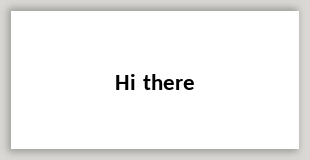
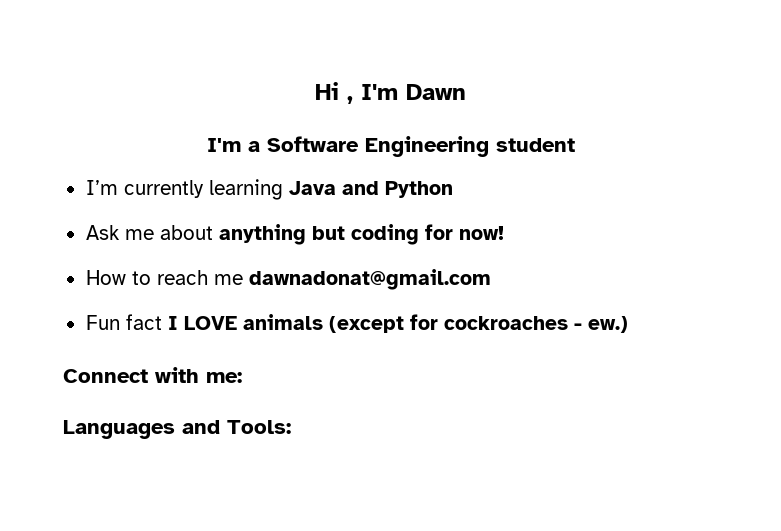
[142,74,195,90] there -> [347,84,466,104] [206,136,575,157] [85,179,453,200] [85,224,504,245] [85,269,491,290] [85,314,628,333] [63,367,242,383] [63,420,291,439] , I'm Dawn // I'm a Software Engineering student // I’m currently learning Java and Python // Ask me about anything but coding for now! // How to reach me dawnadonat@gmail.com // Fun fact I LOVE animals (except for cockroaches - ew.) // Connect with me: // Languages and Tools:

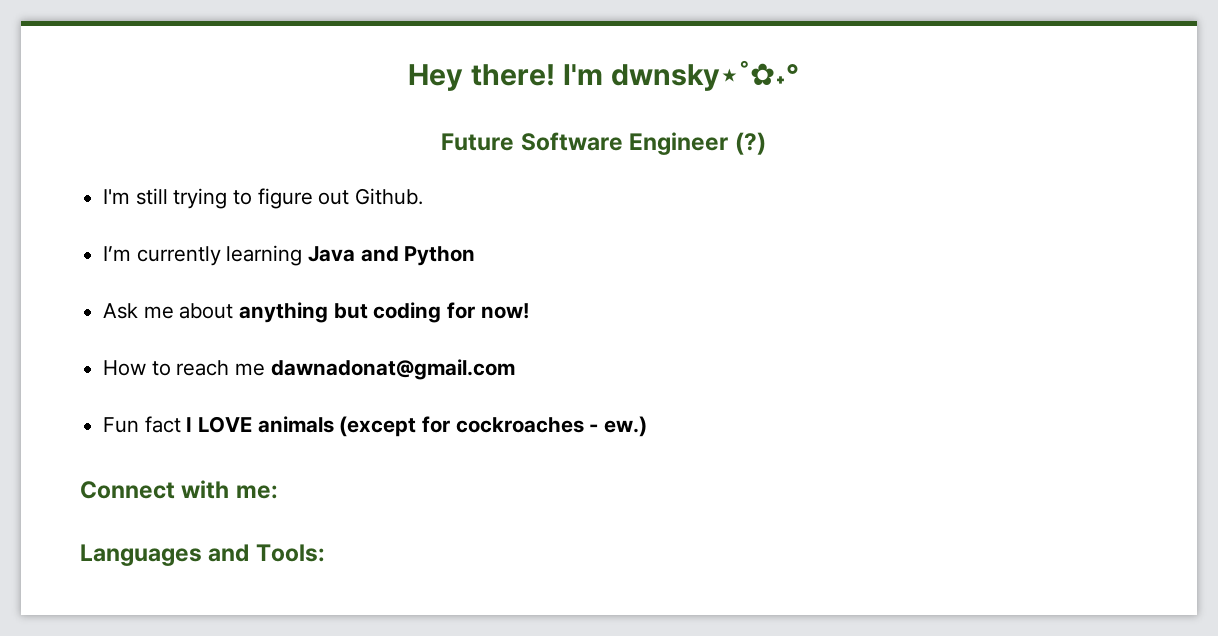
[315,82,466,104] [206,136,575,157] Hi , I'm Dawn // I'm a Software Engineering student -> [408,60,799,91] [441,132,766,155] [103,188,424,209] Hey there! I'm dwnsky⋆˚✿˖° // Future Software Engineer (?) // I'm still trying to figure out Github.

